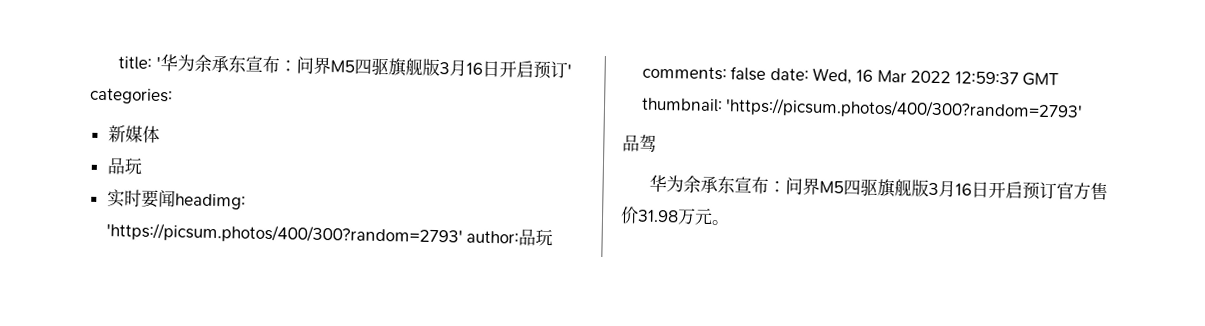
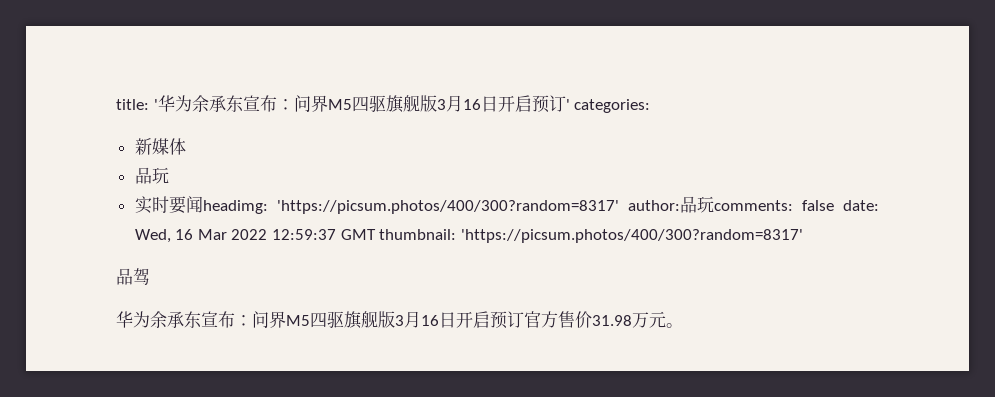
[105,222,463,246] 'https://picsum.photos/400/300?random=2793' -> [276,200,619,214] 'https://picsum.photos/400/300?random=8317'
[725,97,1084,121] 'https://picsum.photos/400/300?random=2793' -> [460,229,803,243] 'https://picsum.photos/400/300?random=8317'

